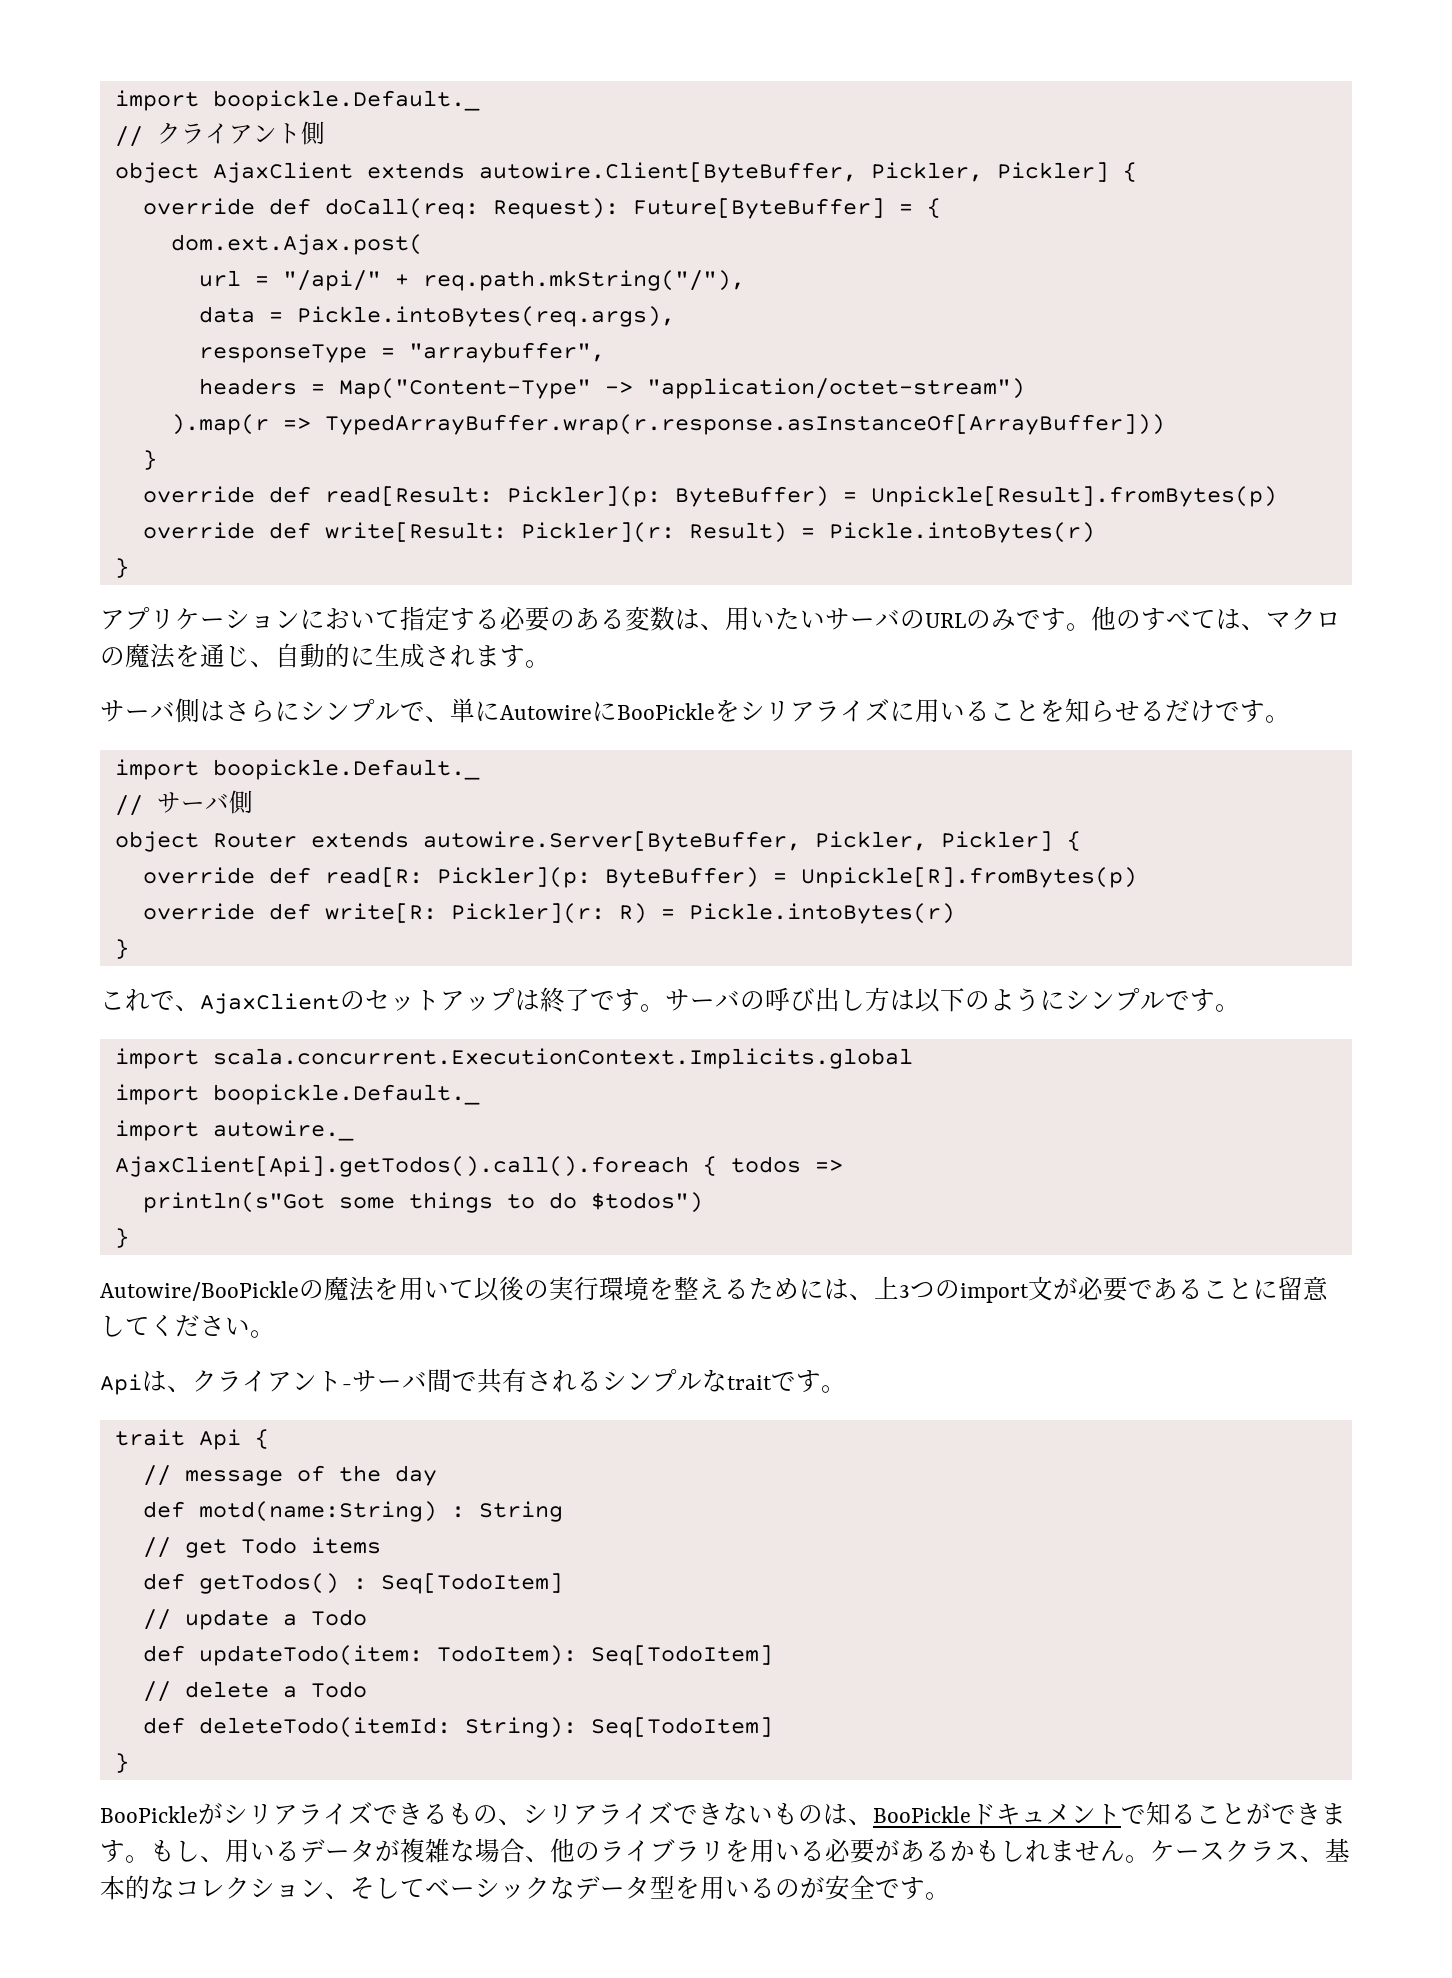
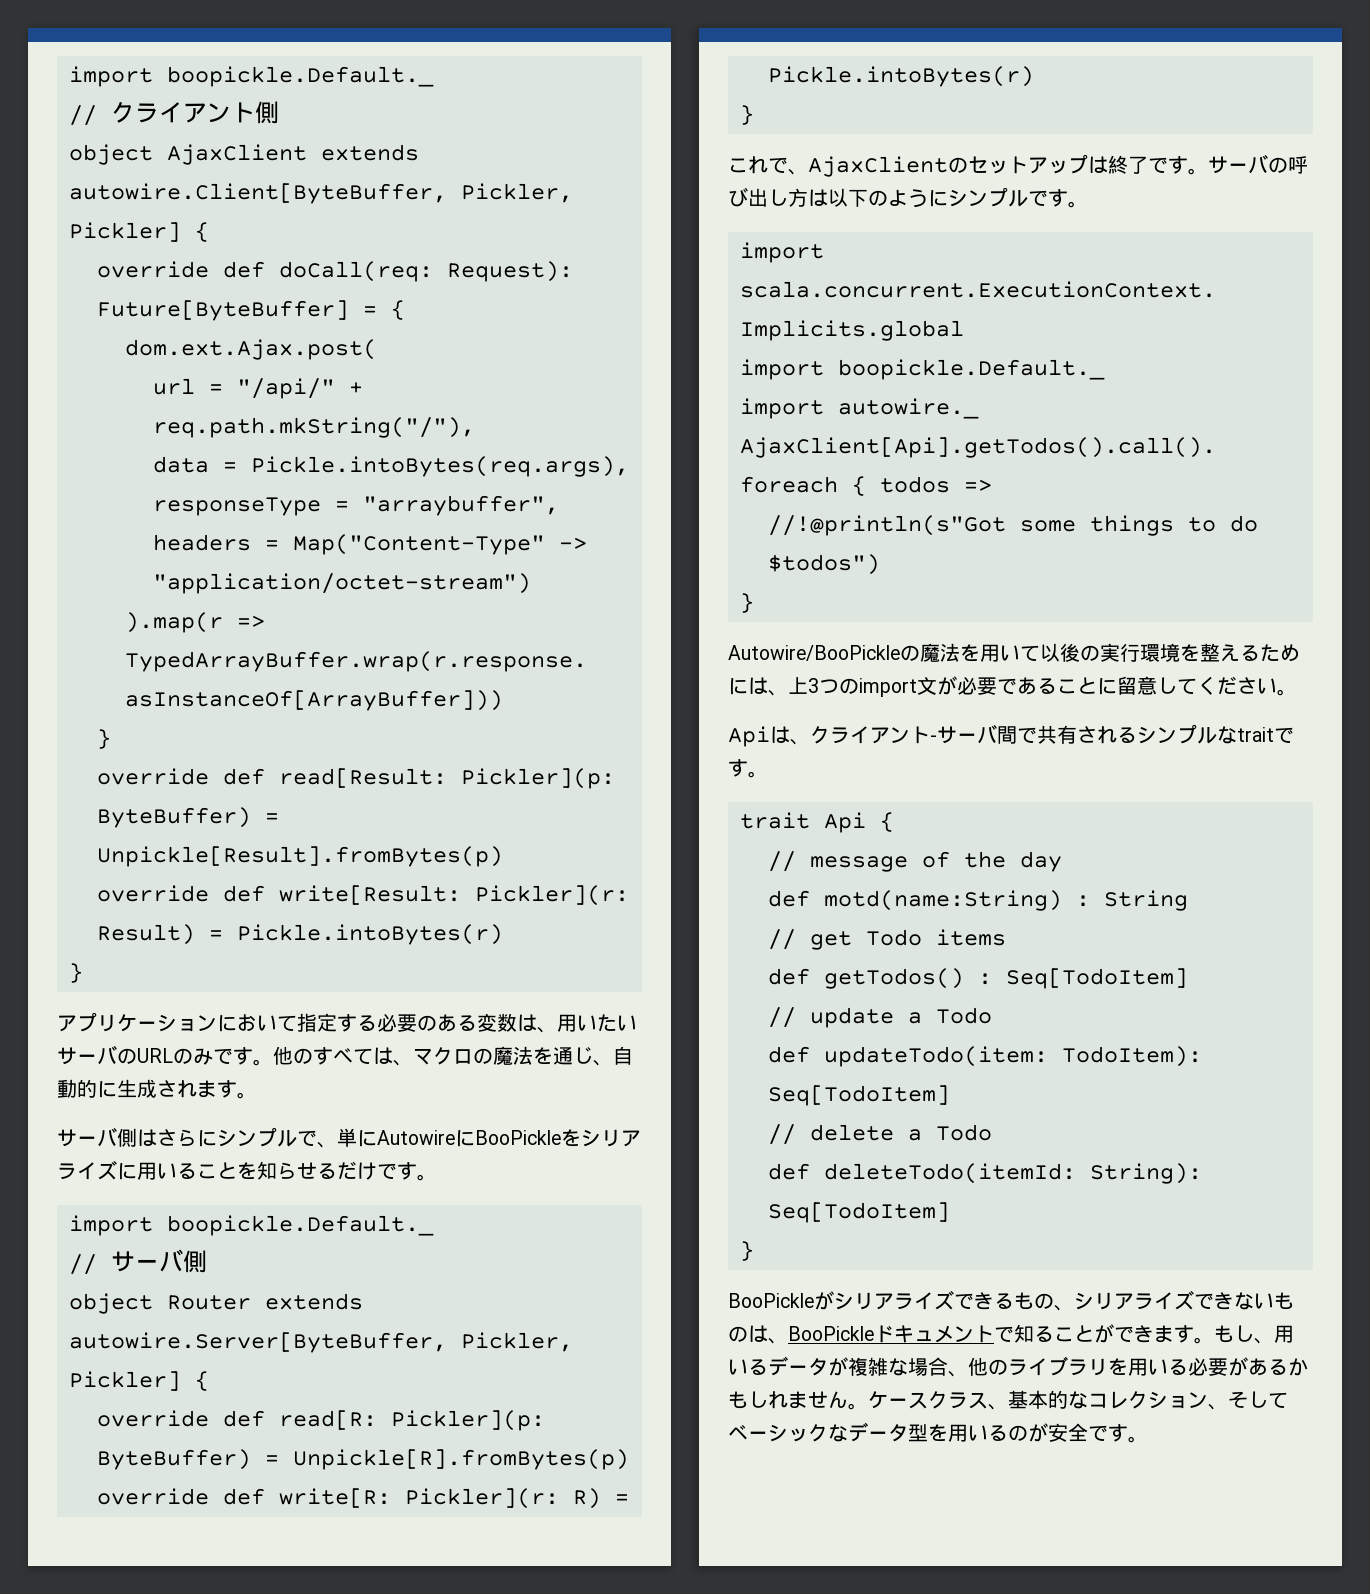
[142,1192,325,1213] println(s"Got -> [767,515,1006,536] //!@println(s"Got

